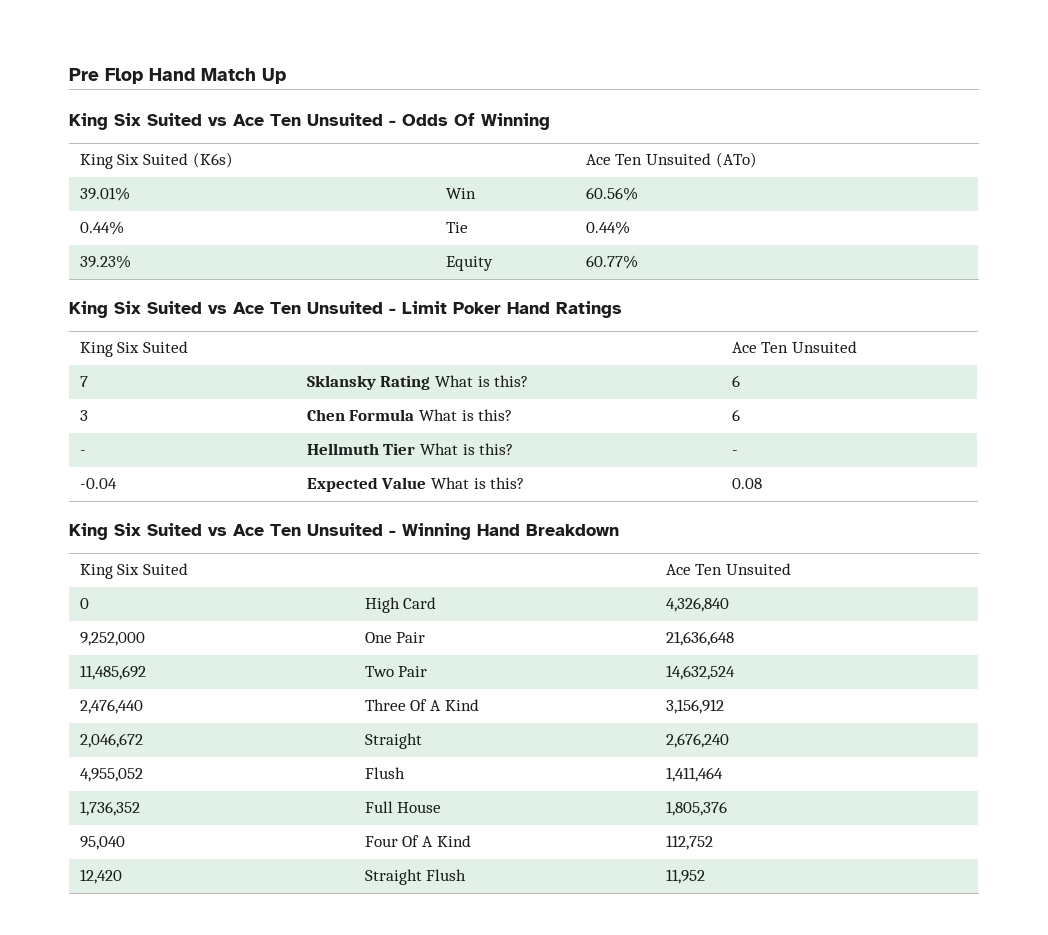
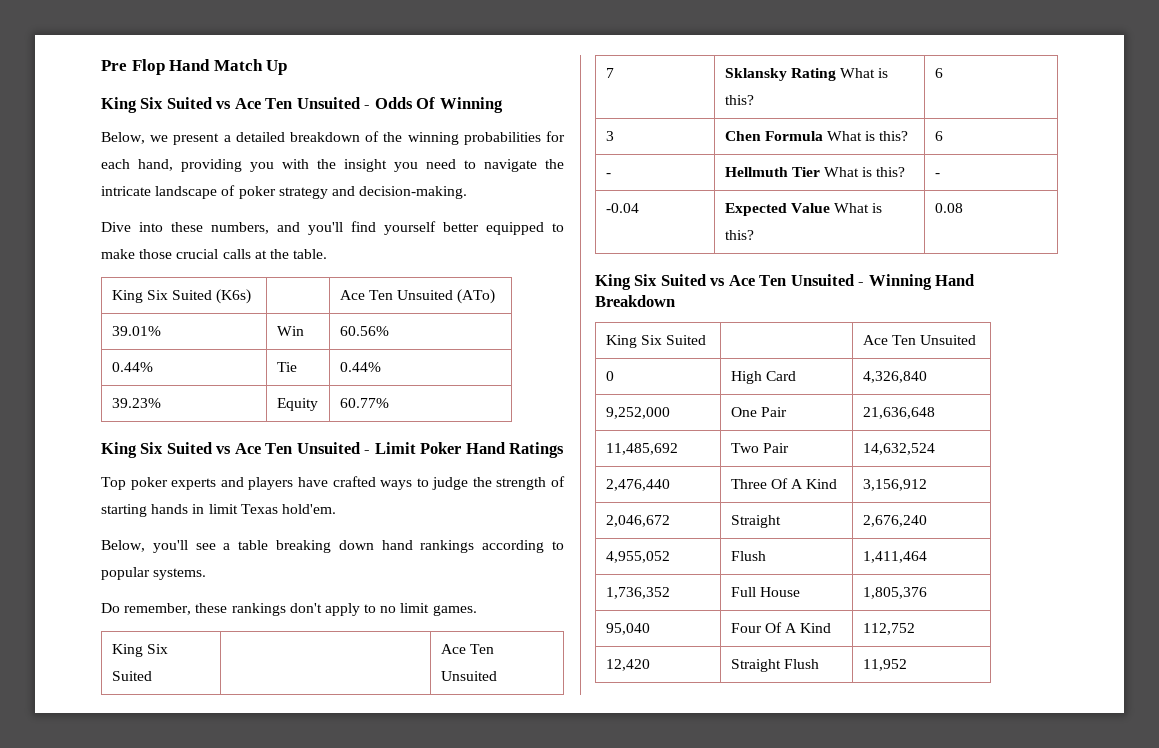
(550, 121) none -> [101,131,565,145] [101,159,564,172] [101,185,468,199] [101,221,564,235] [101,249,328,259] // Below, we present a detailed breakdown of the winning probabilities for each hand, providing you with the insight you need to navigate the intricate landscape of poker strategy and decision-making. // Dive into these numbers, and you'll find yourself better equipped to make those crucial calls at the table.
(622, 309) none -> [101,476,565,490] [101,504,336,517] [101,540,564,553] [101,567,207,580] [101,603,477,616] // Top poker experts and players have crafted ways to judge the strength of starting hands in limit Texas hold'em. // Below, you'll see a table breaking down hand rankings according to popular systems. // Do remember, these rankings don't apply to no limit games.

